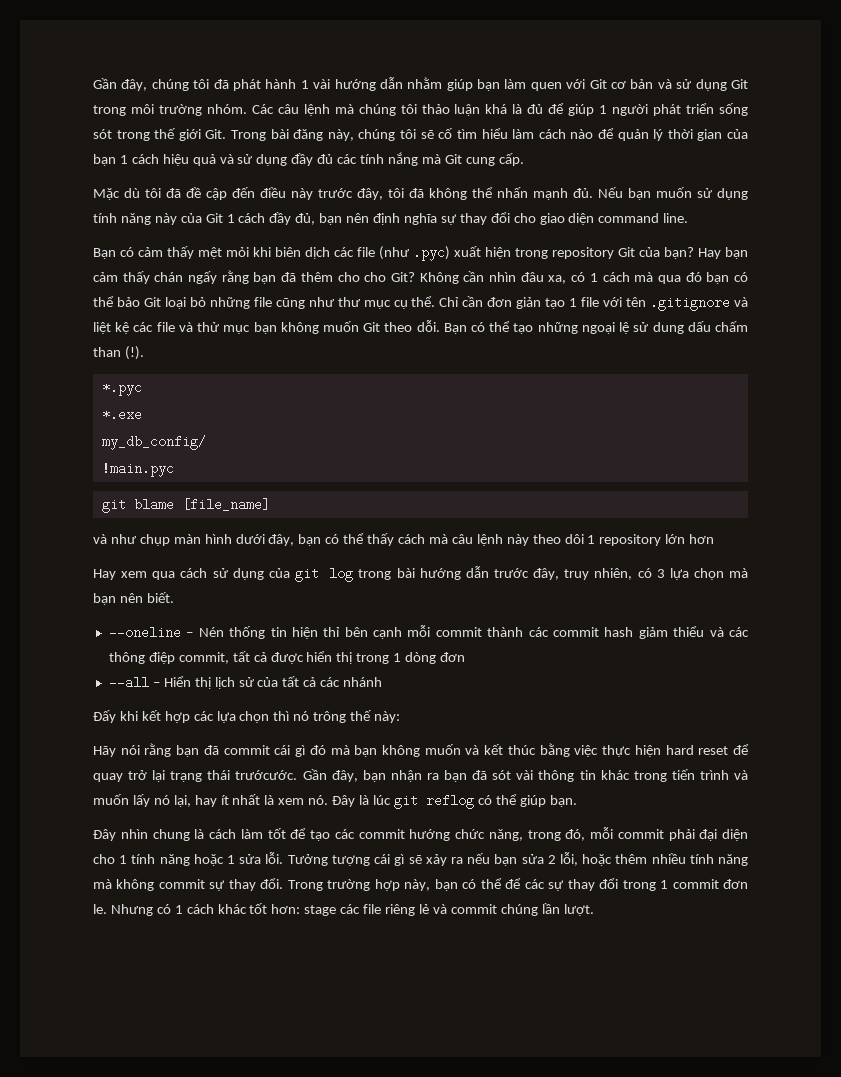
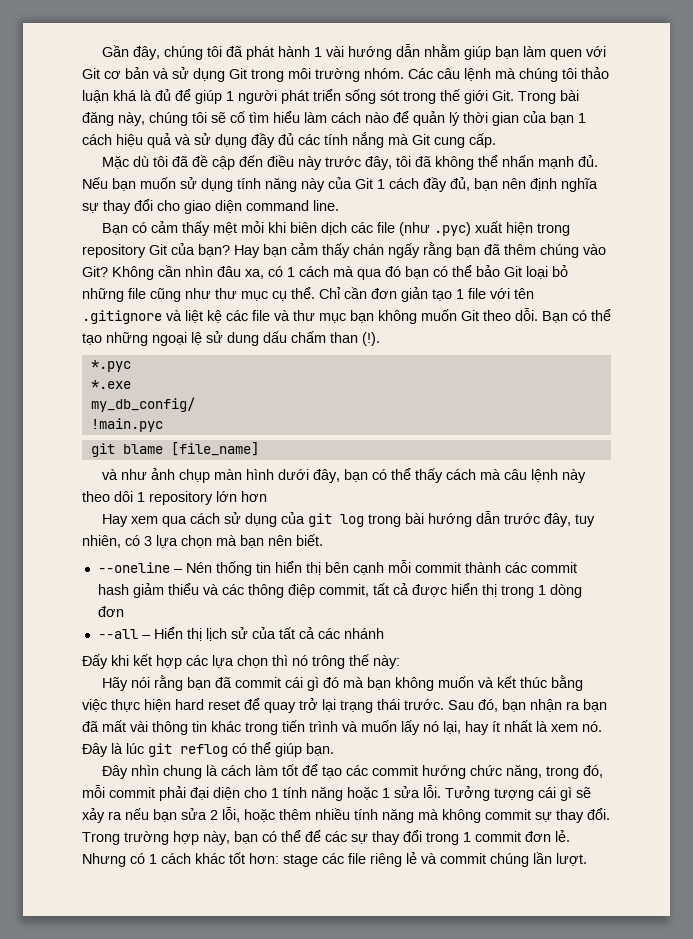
[337,272,387,282] cho cho -> [540,244,606,258] chúng vào
[197,322,221,332] thử -> [293,310,315,321] thư
(137, 539) none -> [151,468,176,480] ảnh
[564,569,590,580] truy -> [575,514,596,527] tuy
[291,627,340,639] hiện thỉ -> [274,561,321,575] hiển thị
[235,769,358,782] trướcước. Gần đây, -> [404,699,498,712] trước. Sau đó,
[492,770,512,780] sót -> [102,720,126,732] mất
[93,904,107,914] le. -> [555,830,570,842] lẻ.

